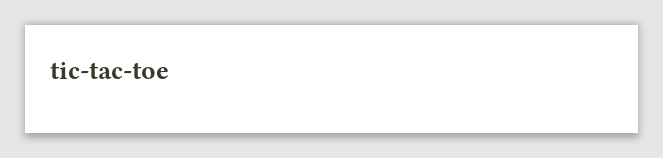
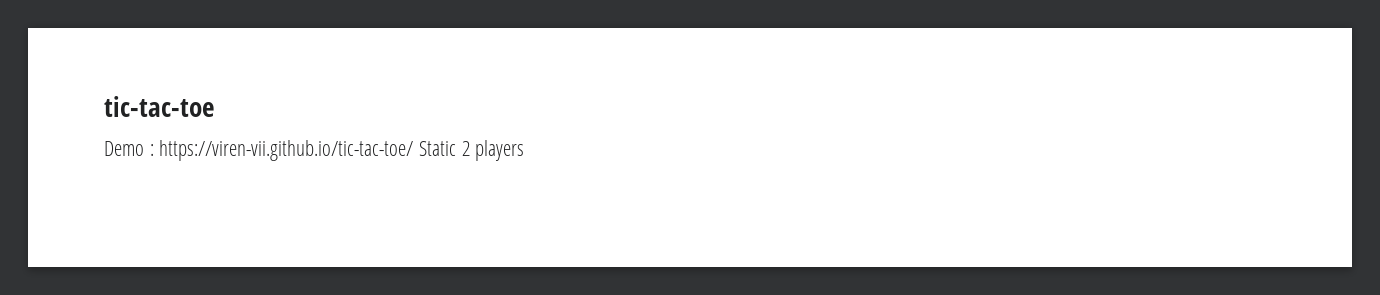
(169, 70) none -> [104,140,525,161] // Demo : https://viren-vii.github.io/tic-tac-toe/ Static 2 players

